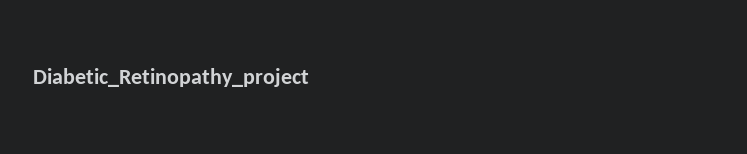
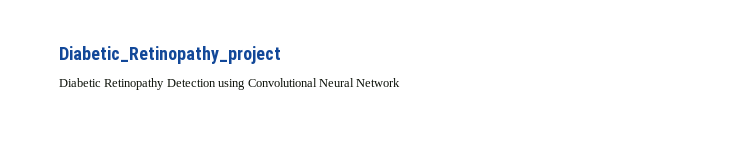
(309, 77) none -> [59,78,401,90] // Diabetic Retinopathy Detection using Convolutional Neural Network

